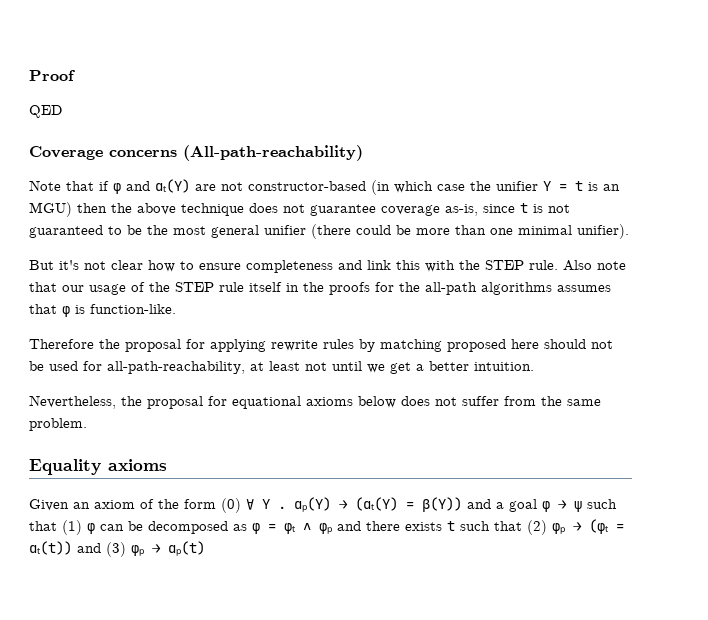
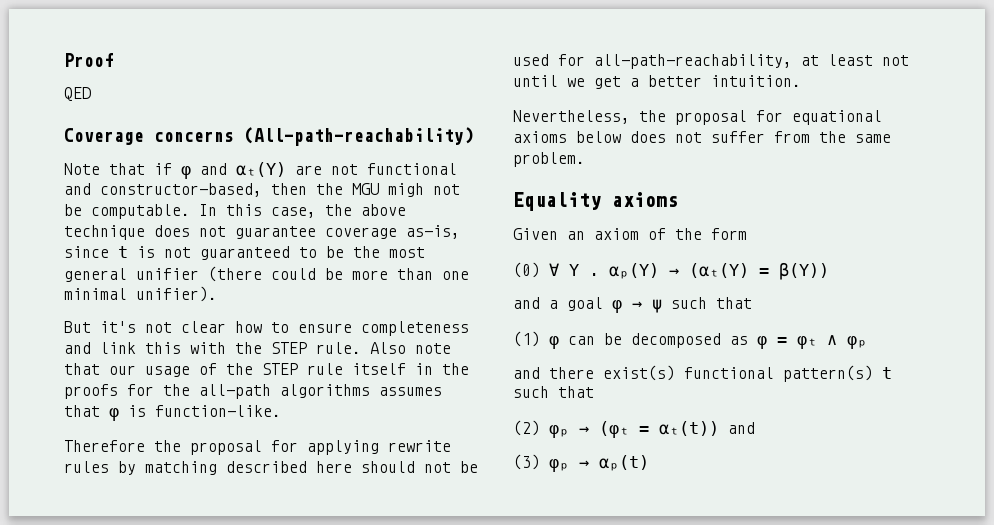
[248,180,620,195] [29,202,107,217] constructor-based (in which case the unifier Y = t is an MGU) then -> [367,163,457,175] [64,183,460,197] [64,204,316,219] functional and constructor-based, then the MGU migh not be computable. In this case,
[447,339,506,352] proposed -> [226,461,307,473] described
(216, 504) none -> (747, 234) //
(462, 504) none -> (829, 271) //
(57, 526) none -> (752, 303) //
(332, 528) none -> (867, 342) //
[405,522,442,531] exists -> [603,365,873,382] exist(s) functional pattern(s)
(522, 526) none -> (594, 392) //
(101, 548) none -> (755, 428) //

